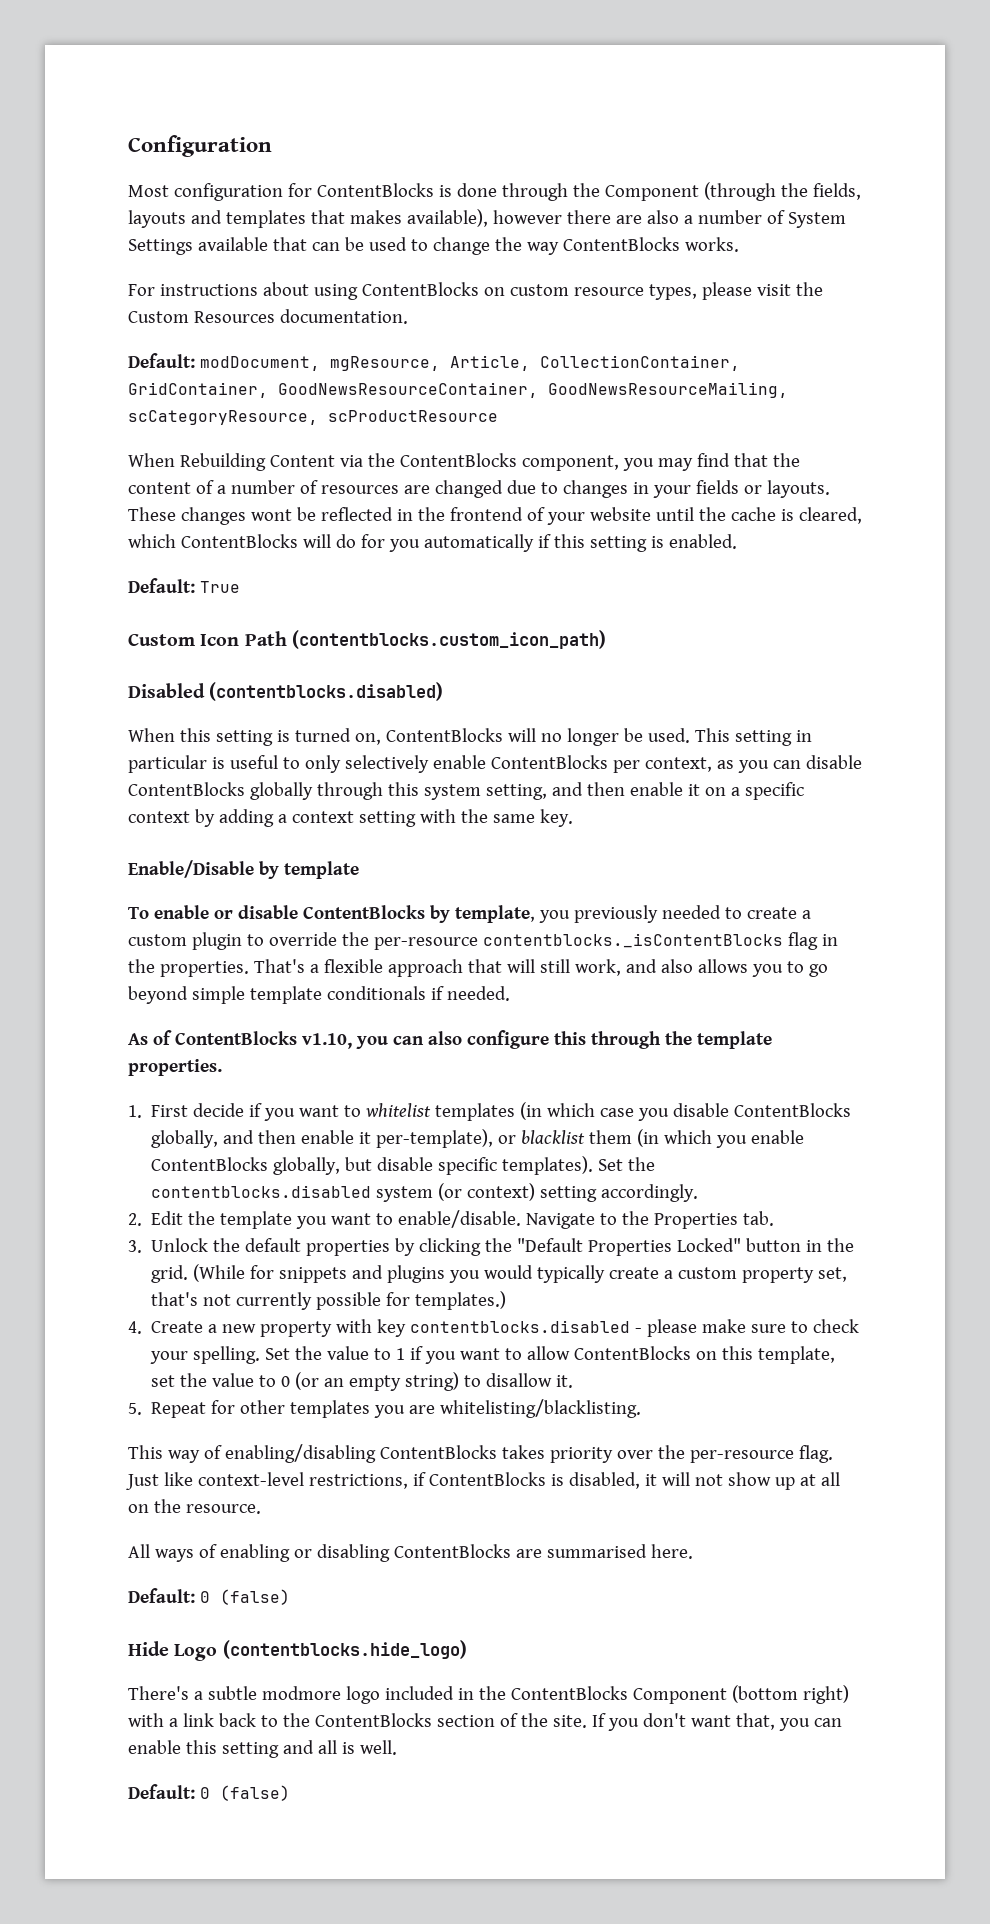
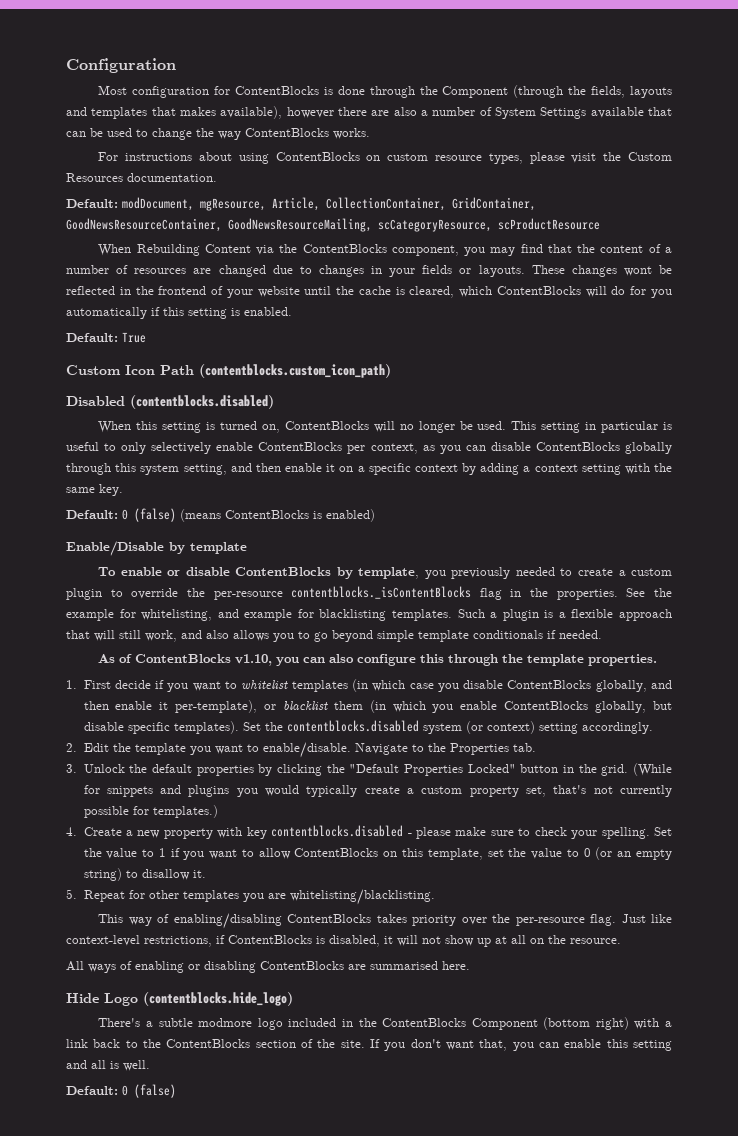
(573, 818) none -> [66,508,375,522] // Default: 0 (false) (means ContentBlocks is enabled)
[253,959,305,973] That's -> [626,588,672,597] [66,609,554,621] See the example for whitelisting, and example for blacklisting templates. Such a plugin is
[128,1588,290,1605] // Default: 0 (false) -> (470, 965) none

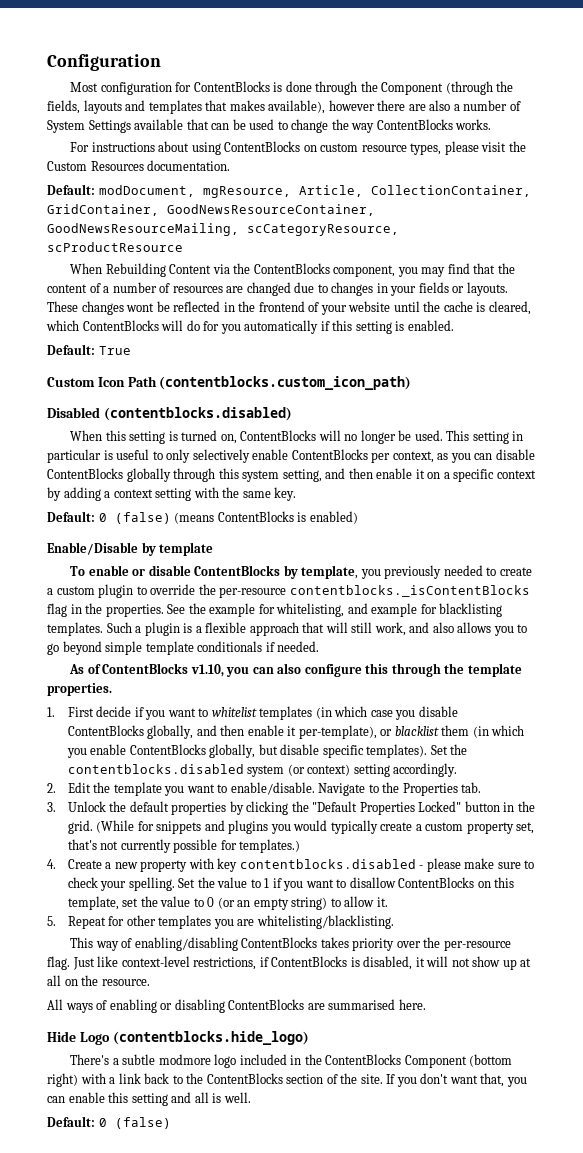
[258,848,291,859] allow -> [349,877,396,888] disallow
[141,869,190,880] disallow -> [344,896,375,907] allow

